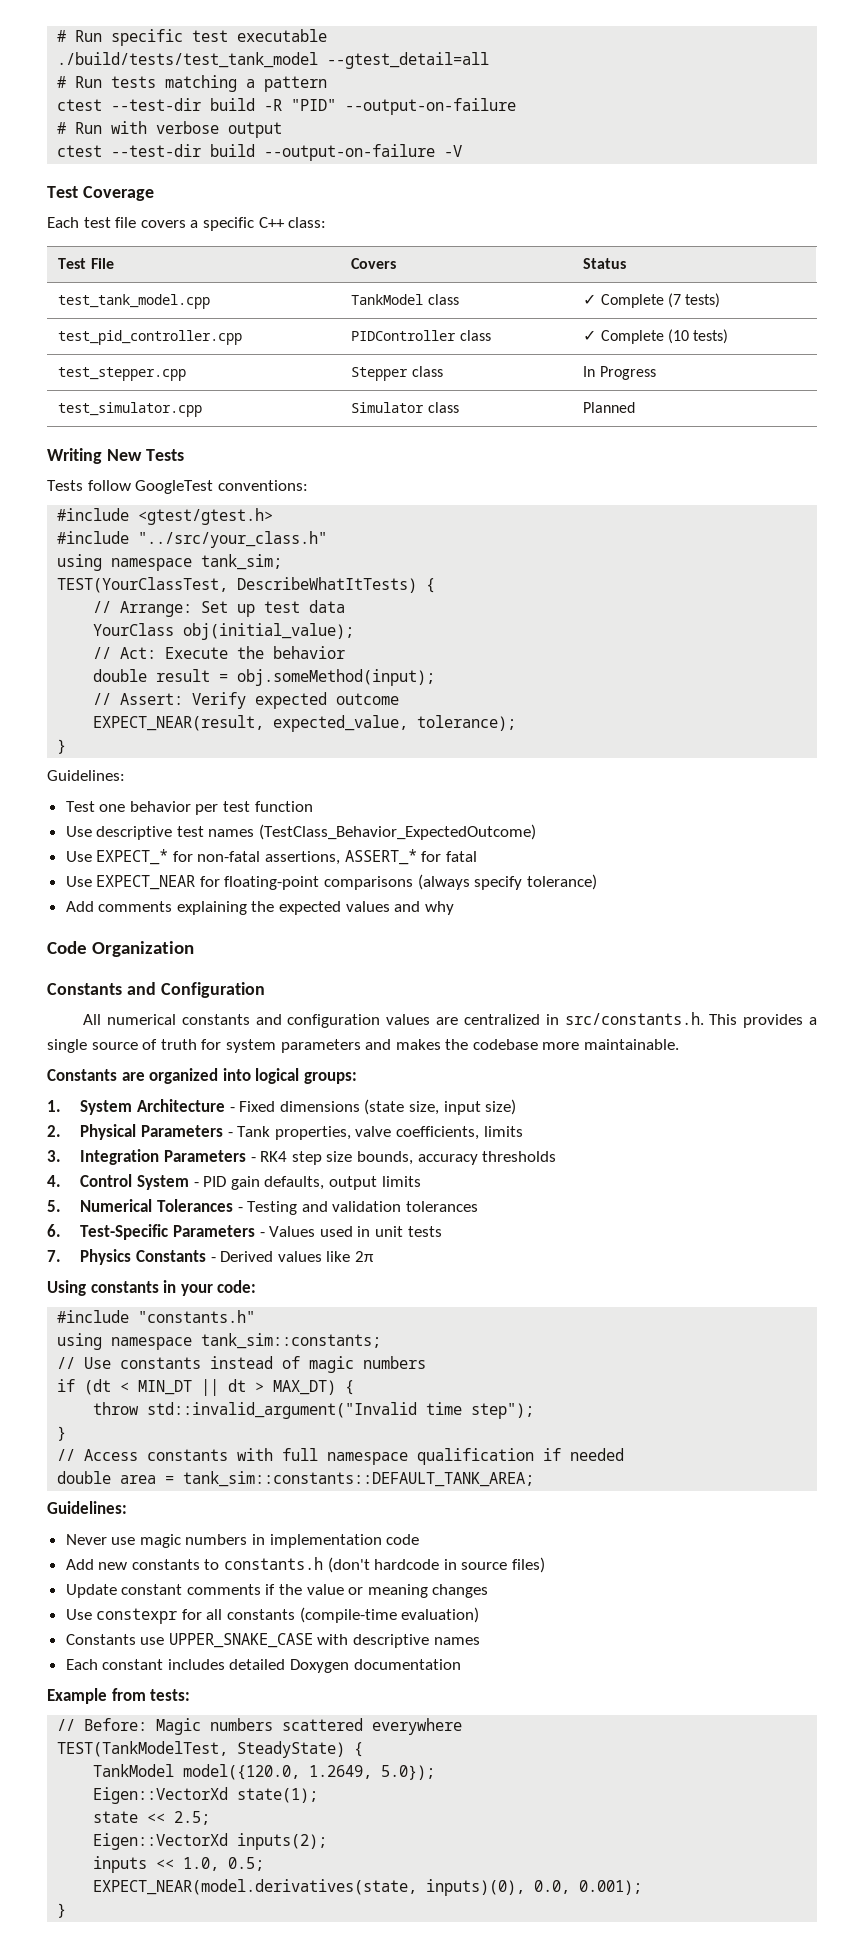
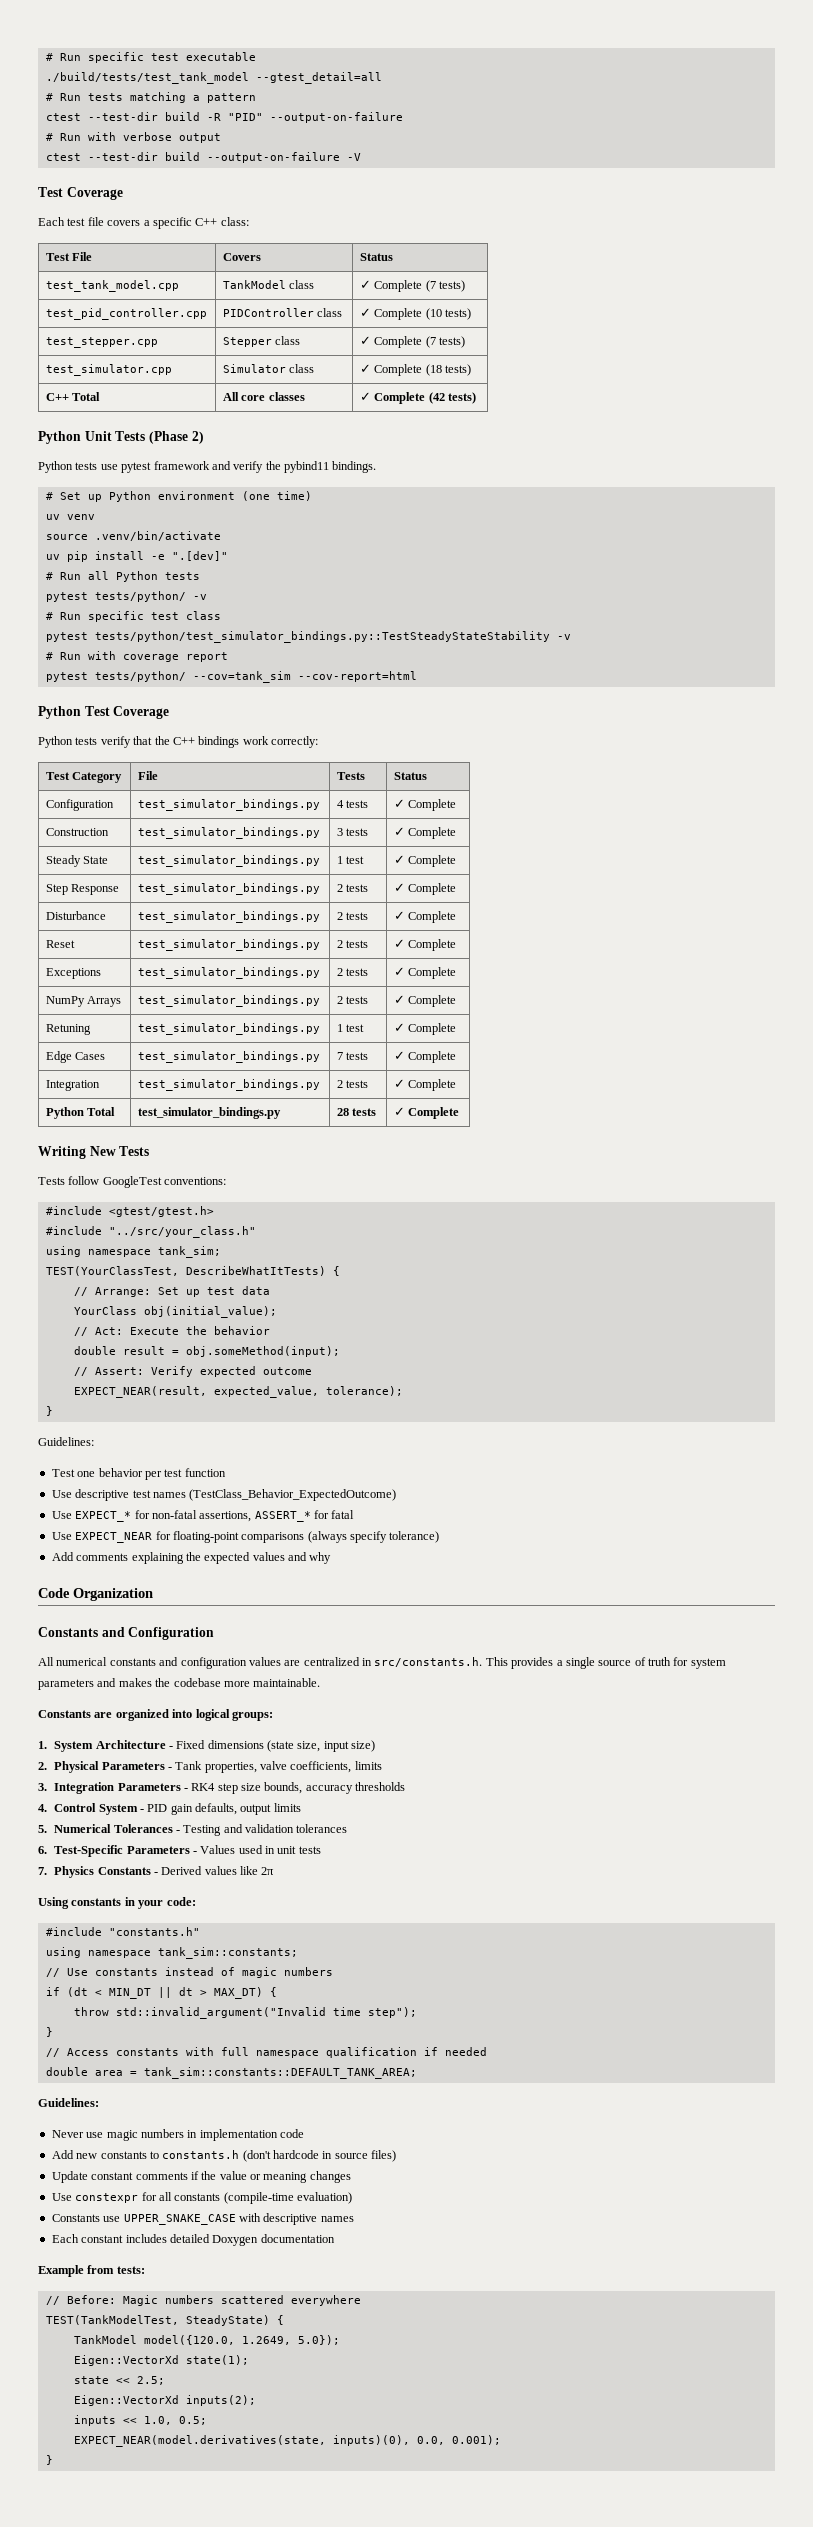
[583,366,656,380] In Progress -> [359,336,465,348] ✓ Complete (7 tests)
[583,402,636,413] Planned -> [359,364,471,376] [45,392,101,401] [222,392,305,401] [359,392,476,404] [38,431,204,444] [38,461,377,473] [45,491,312,502] [45,514,95,520] [45,531,221,541] [45,551,228,562] [45,571,200,582] [45,591,207,602] [45,611,221,622] [45,631,571,643] [45,651,228,662] [45,671,417,683] [38,706,170,719] [38,736,318,748] [45,772,123,783] [137,771,158,780] [336,772,365,780] [393,772,427,780] [45,799,114,811] [137,799,320,811] [336,800,369,808] [393,799,457,811] [45,828,109,836] [137,827,320,839] [336,828,369,836] [393,827,457,839] [45,855,109,867] [137,855,320,867] [336,856,365,864] [393,855,457,867] [45,884,120,895] [137,883,320,895] [336,884,369,892] [393,883,457,895] [45,911,106,920] [137,911,320,923] [336,912,369,920] [393,911,457,923] [45,940,75,948] [137,939,320,951] [336,940,369,948] [393,939,457,951] [45,968,101,979] [137,967,320,979] [336,968,369,976] [393,967,457,979] [45,996,122,1007] [137,995,320,1007] [336,996,369,1004] [393,995,457,1007] [45,1024,91,1035] [137,1023,320,1035] [336,1024,365,1032] [393,1023,457,1035] [45,1051,106,1063] [137,1051,320,1063] [336,1052,369,1060] [393,1051,457,1063] [45,1080,100,1091] [137,1079,320,1091] [336,1080,369,1088] [393,1079,457,1091] [45,1107,116,1119] [137,1107,281,1119] [336,1108,377,1116] [393,1107,460,1119] ✓ Complete (18 tests) // C++ Total | All core classes | ✓ Complete (42 tests) // Python Unit Tests (Phase 2) // Python tests use pytest framework and verify the pybind11 bindings. // # Set up Python environment (one time) // uv venv // source .venv/bin/activate // uv pip install -e ".[dev]" // # Run all Python tests // pytest tests/python/ -v // # Run specific test class // pytest tests/python/test_simulator_bindings.py::TestSteadyStateStability -v // # Run with coverage report // pytest tests/python/ --cov=tank_sim --cov-report=html // Python Test Coverage // Python tests verify that the C++ bindings work correctly: // Test Category | File | Tests | Status // Configuration | test_simulator_bindings.py | 4 tests | ✓ Complete // Construction | test_simulator_bindings.py | 3 tests | ✓ Complete // Steady State | test_simulator_bindings.py | 1 test | ✓ Complete // Step Response | test_simulator_bindings.py | 2 tests | ✓ Complete // Disturbance | test_simulator_bindings.py | 2 tests | ✓ Complete // Reset | test_simulator_bindings.py | 2 tests | ✓ Complete // Exceptions | test_simulator_bindings.py | 2 tests | ✓ Complete // NumPy Arrays | test_simulator_bindings.py | 2 tests | ✓ Complete // Retuning | test_simulator_bindings.py | 1 test | ✓ Complete // Edge Cases | test_simulator_bindings.py | 7 tests | ✓ Complete // Integration | test_simulator_bindings.py | 2 tests | ✓ Complete // Python Total | test_simulator_bindings.py | 28 tests | ✓ Complete

